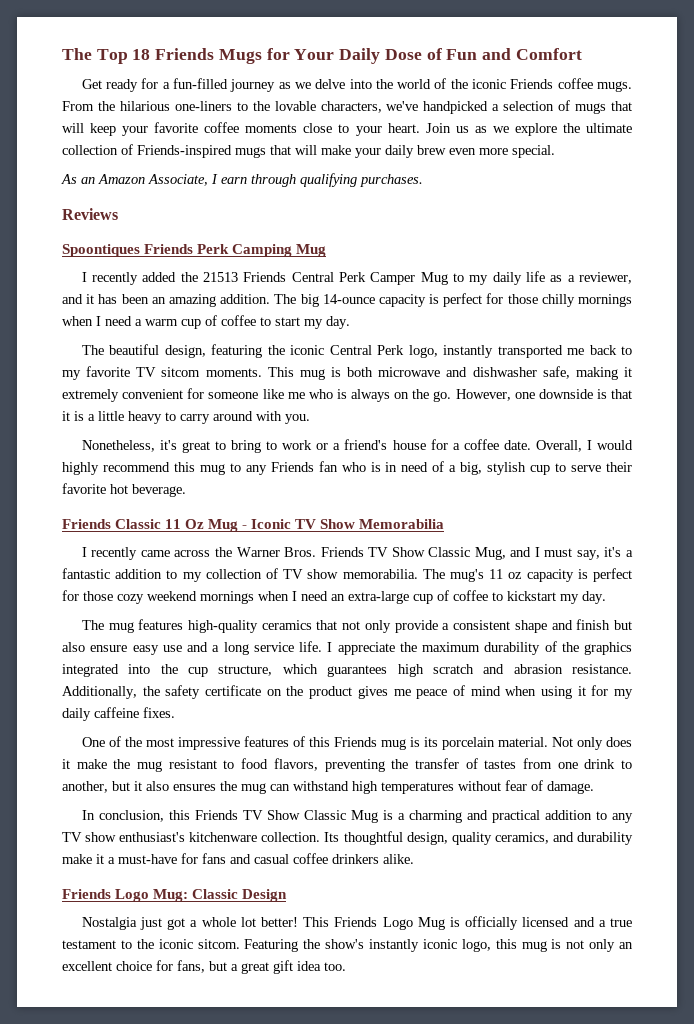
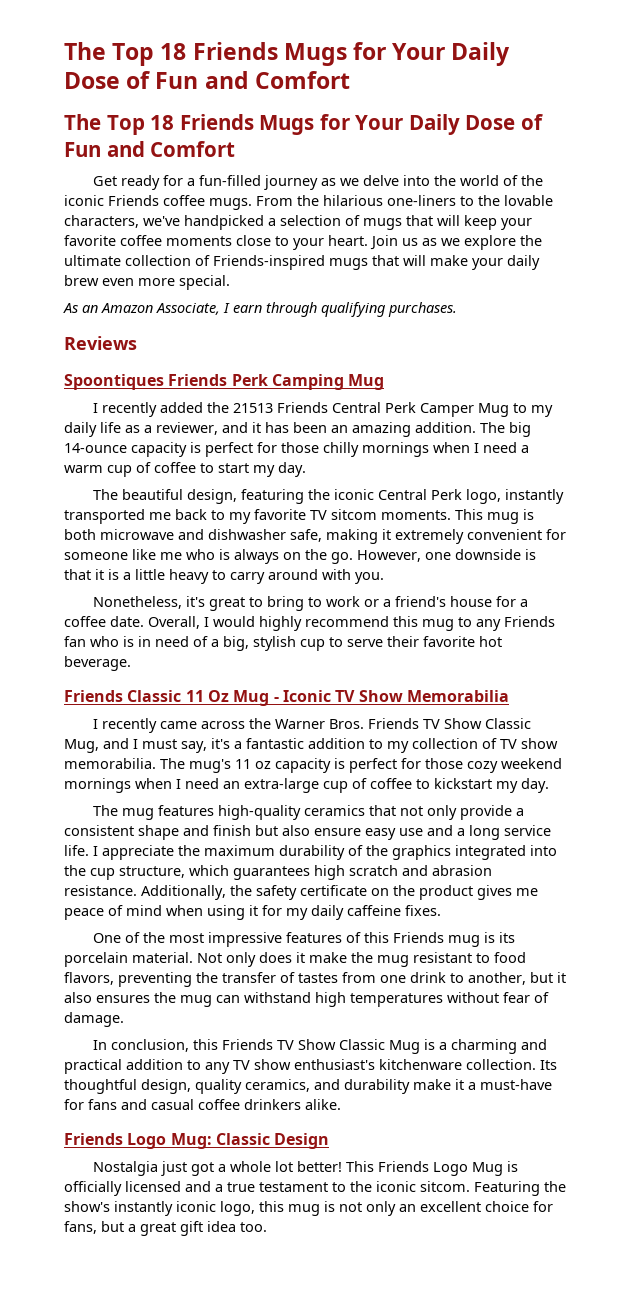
(582, 54) none -> [64,114,543,135] [64,141,236,157] // The Top 18 Friends Mugs for Your Daily Dose of Fun and Comfort

